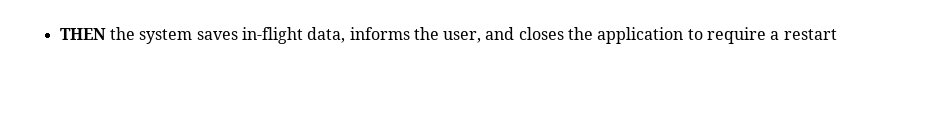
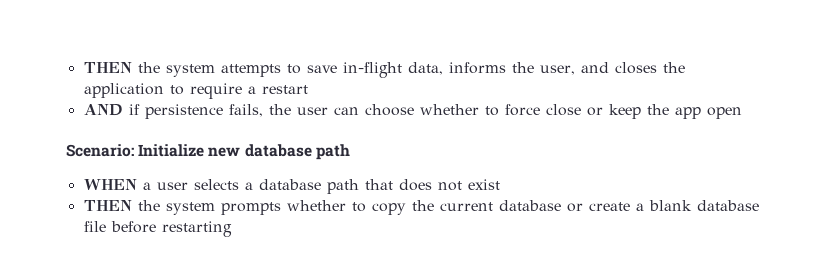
[59,27,238,44] THEN the system saves -> [83,62,337,77] THEN the system attempts to save
(837, 34) none -> [83,104,742,119] [66,144,350,160] [83,179,500,194] [83,200,759,215] [83,221,232,237] // AND if persistence fails, the user can choose whether to force close or keep the app open // Scenario: Initialize new database path // WHEN a user selects a database path that does not exist // THEN the system prompts whether to copy the current database or create a blank database file before restarting

